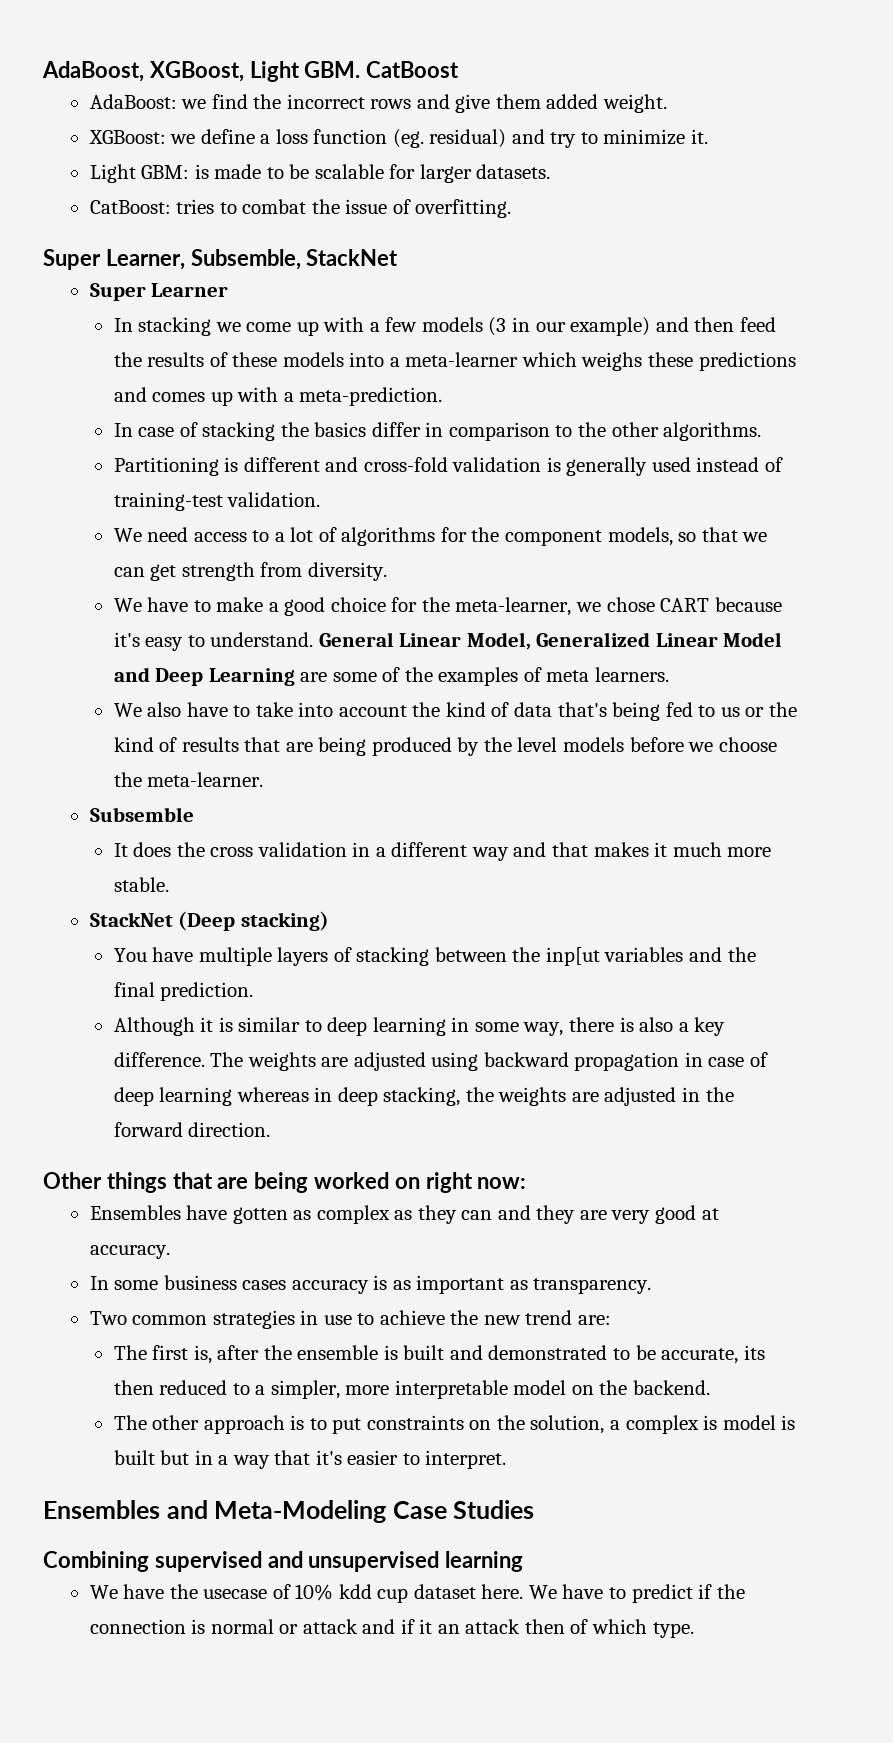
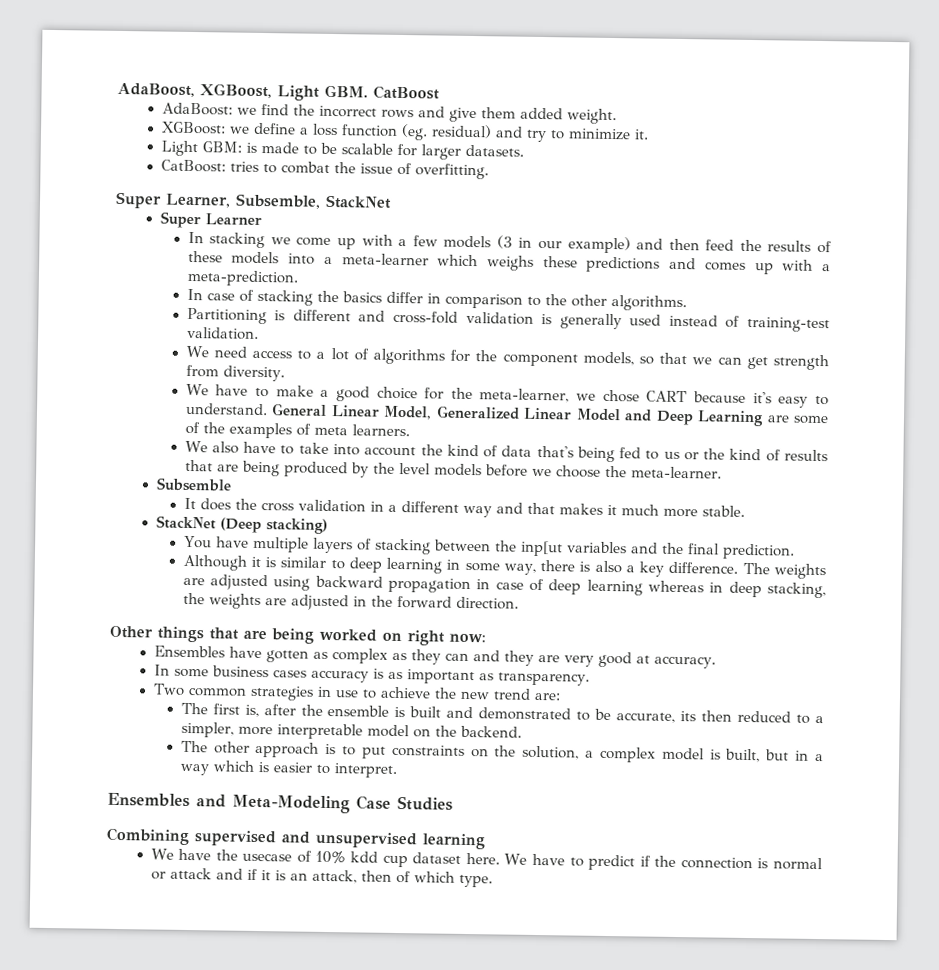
[703,1415,718,1430] is -> (656, 754) none
[113,1450,155,1465] built -> [725,748,761,763] built,
[274,1450,342,1465] that it's -> [212,760,270,773] which is
[437,1619,521,1634] an attack -> [274,869,357,884] is an attack,

